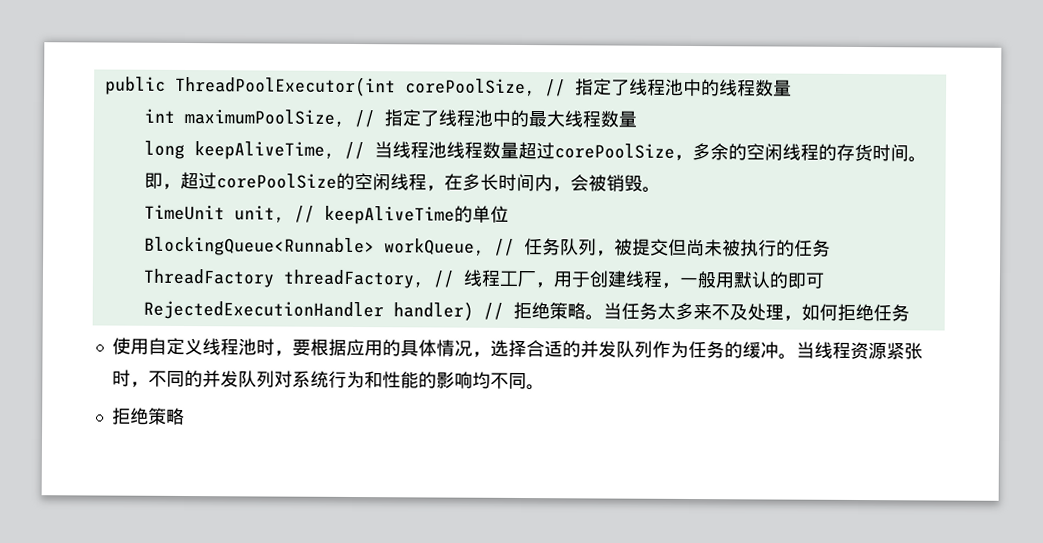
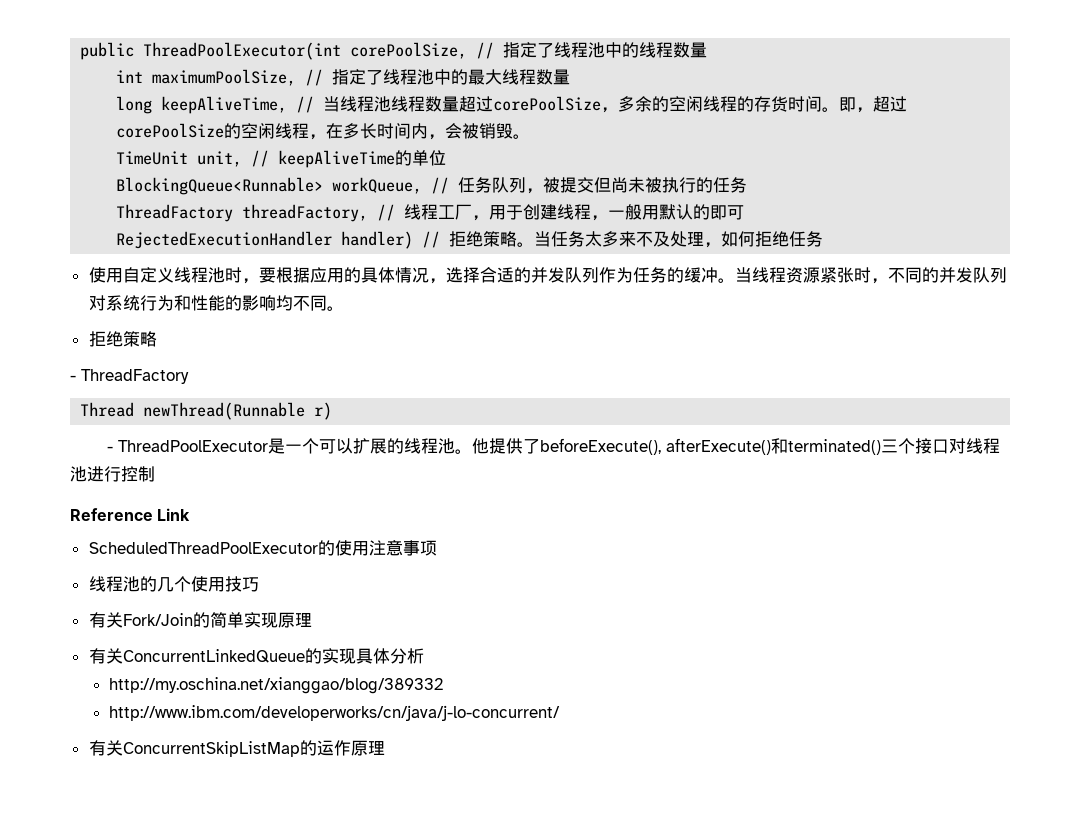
(185, 416) none -> [70,369,189,384] [80,402,333,420] [107,438,1001,455] [70,466,155,482] [70,508,191,521] [88,540,437,556] [88,576,259,592] [88,612,312,628] [88,648,424,664] [109,677,444,694] [109,705,561,721] [88,740,385,757] // - ThreadFactory // Thread newThread(Runnable r) // - ThreadPoolExecutor是一个可以扩展的线程池。他提供了beforeExecute(), afterExecute()和terminated()三个接口对线程池进行控制 // Reference Link // ScheduledThreadPoolExecutor的使用注意事项 // 线程池的几个使用技巧 // 有关Fork/Join的简单实现原理 // 有关ConcurrentLinkedQueue的实现具体分析 // http://my.oschina.net/xianggao/blog/389332 // http://www.ibm.com/developerworks/cn/java/j-lo-concurrent/ // 有关ConcurrentSkipListMap的运作原理

